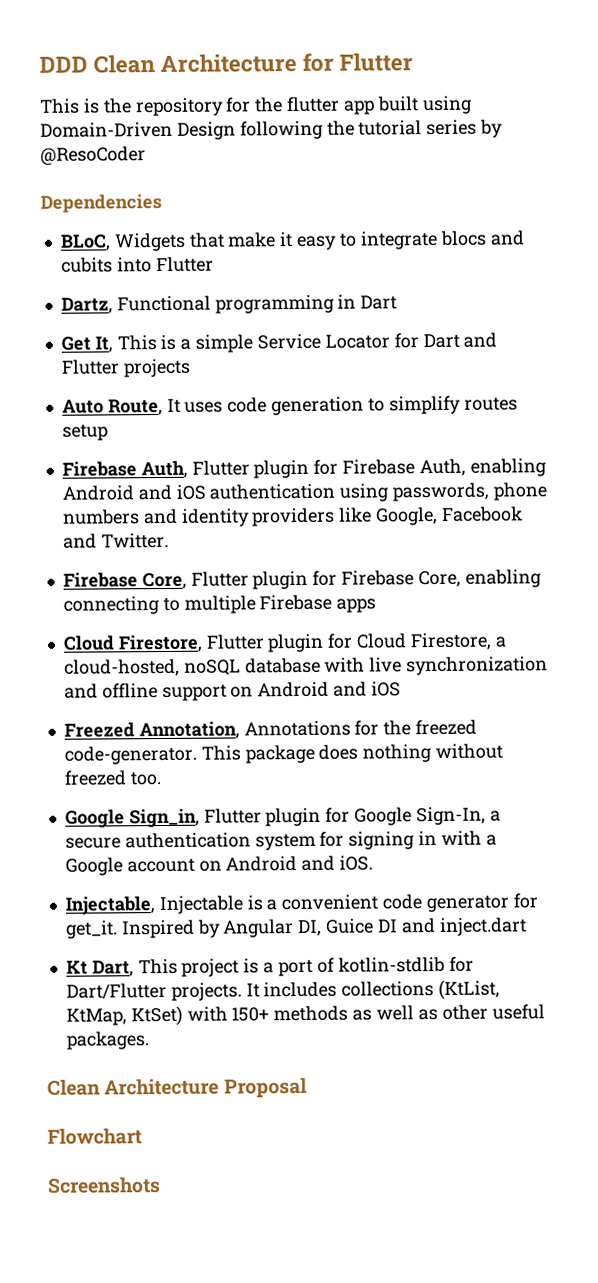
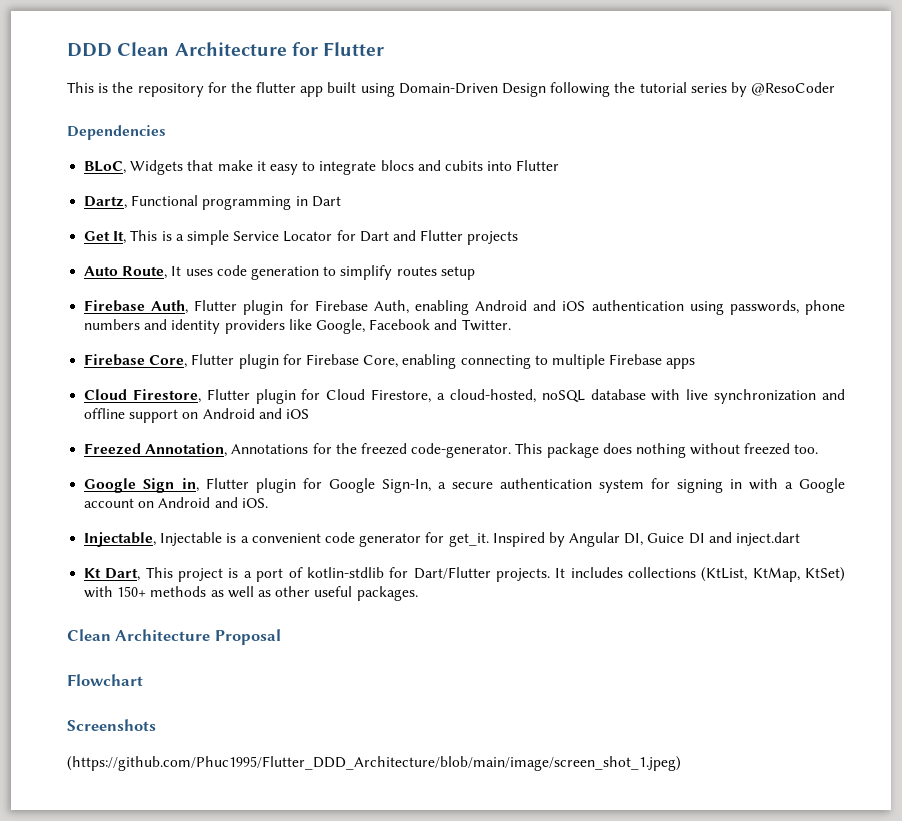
(161, 1185) none -> [67,756,681,771] // (https://github.com/Phuc1995/Flutter_DDD_Architecture/blob/main/image/screen_shot_1.jpeg)

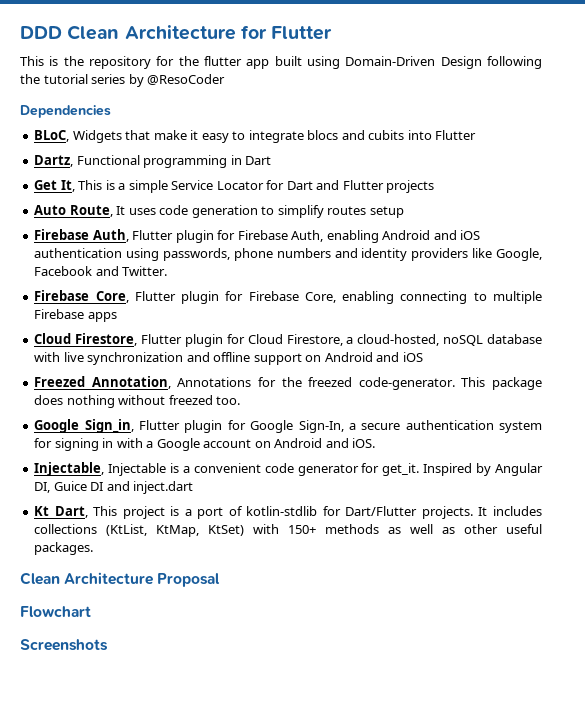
[67,756,681,771] // (https://github.com/Phuc1995/Flutter_DDD_Architecture/blob/main/image/screen_shot_1.jpeg) -> (108, 645) none

